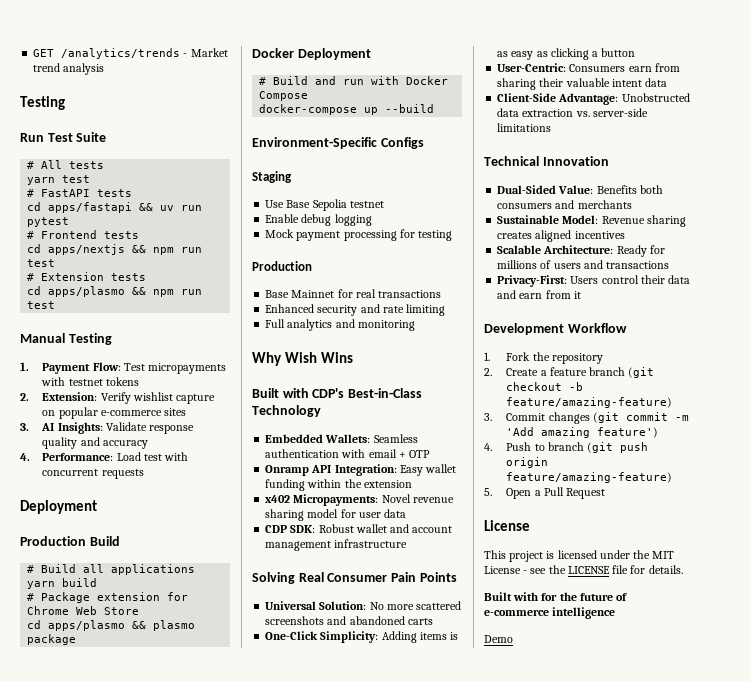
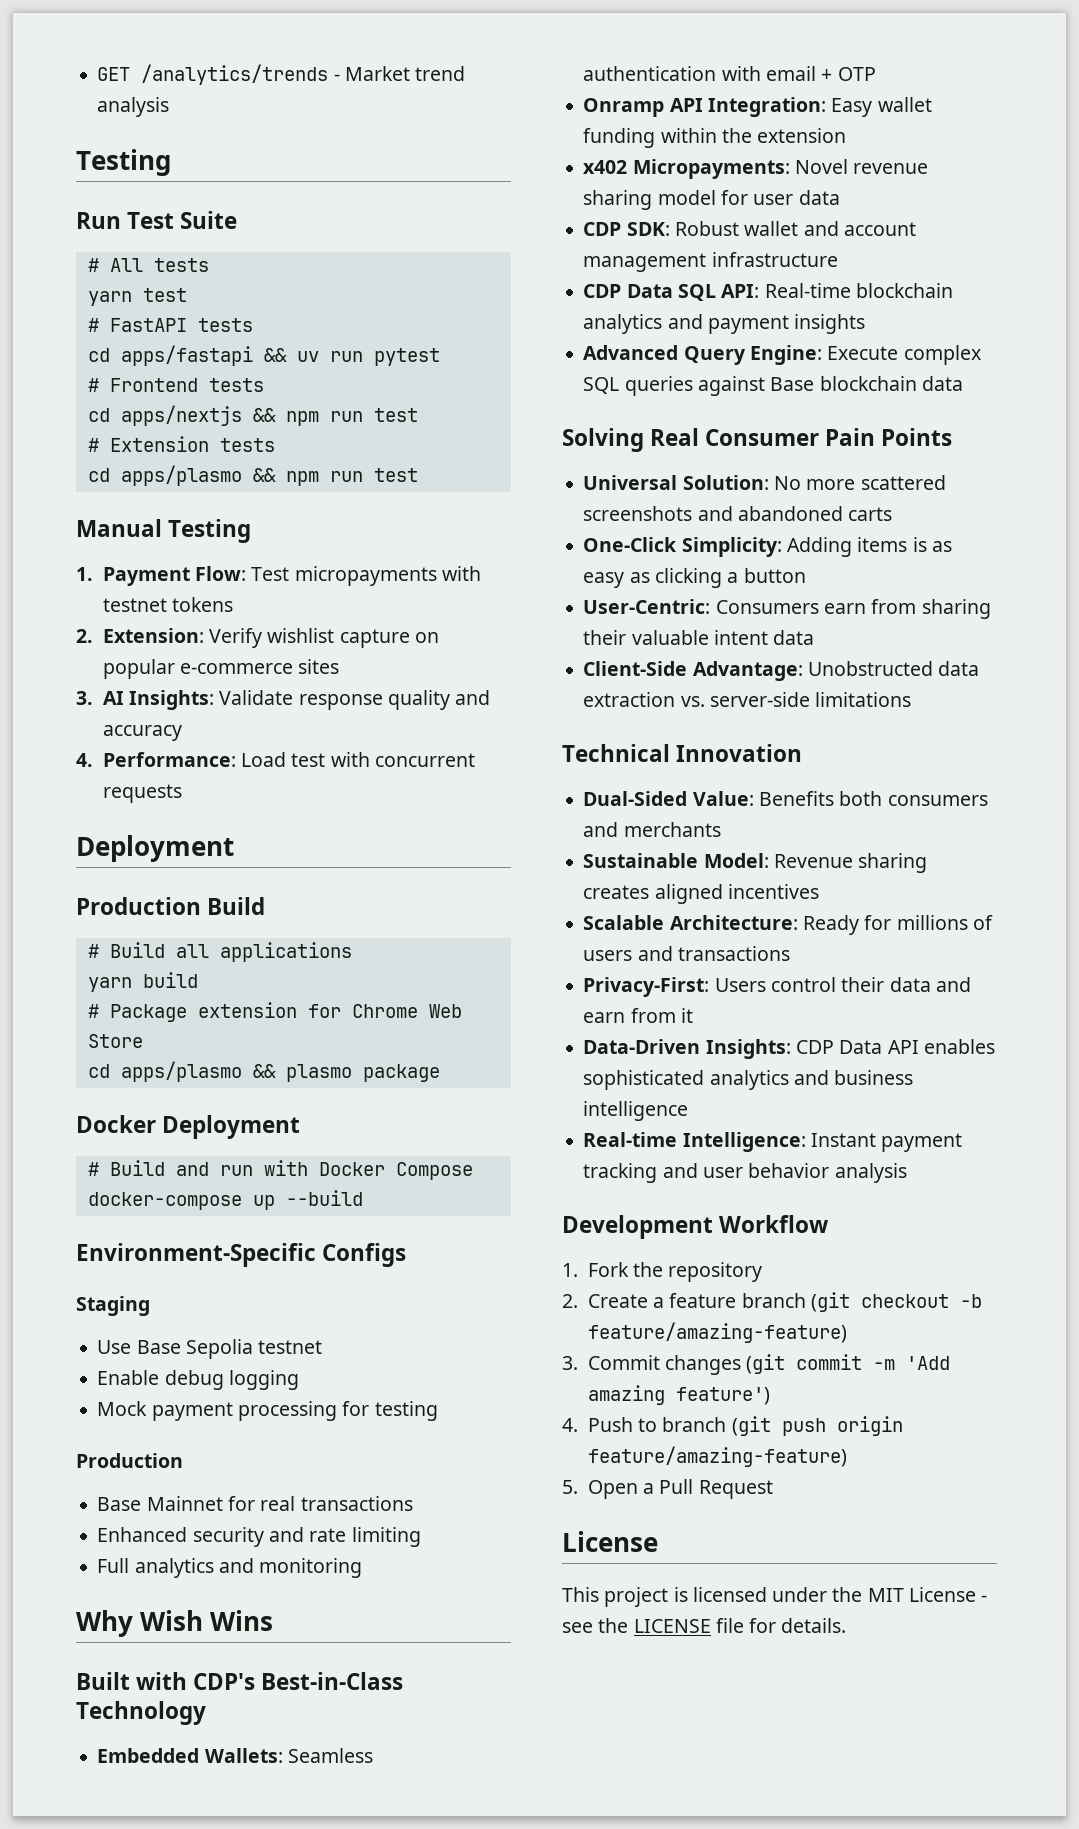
(408, 543) none -> [583,283,953,301] [583,314,866,334] [583,345,981,365] [583,376,963,396] // CDP Data SQL API: Real-time blockchain analytics and payment insights // Advanced Query Engine: Execute complex SQL queries against Base blockchain data
(581, 295) none -> [583,1039,995,1059] [583,1070,914,1090] [583,1101,689,1121] [583,1132,963,1152] [583,1163,907,1183] // Data-Driven Insights: CDP Data API enables sophisticated analytics and business intelligence // Real-time Intelligence: Instant payment tracking and user behavior analysis
[484,592,628,601] [484,607,616,619] [484,635,513,643] // Built with for the future of e-commerce intelligence // Demo -> (847, 1625) none

